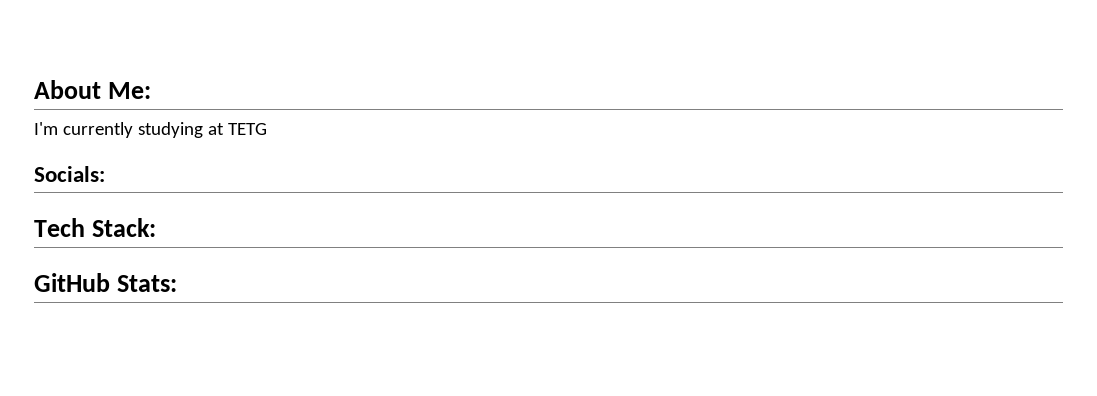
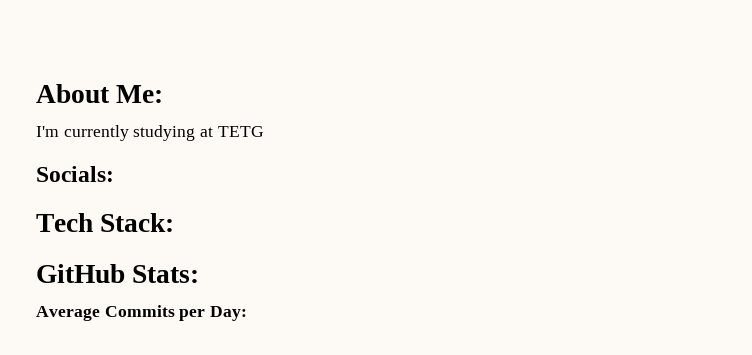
(178, 283) none -> [36,305,248,321] // Average Commits per Day:

